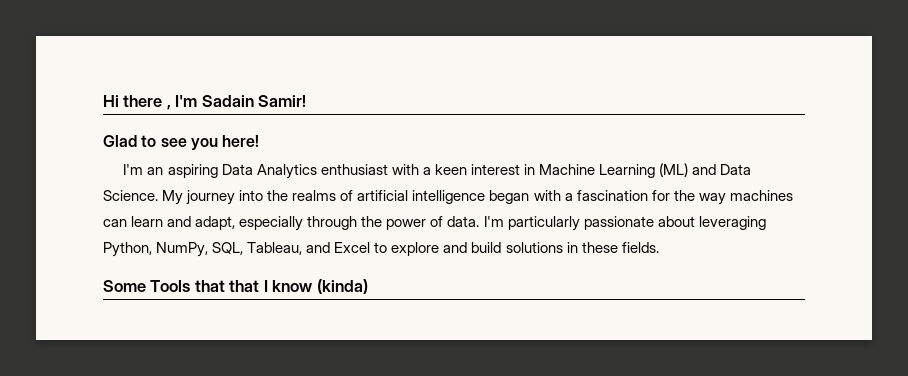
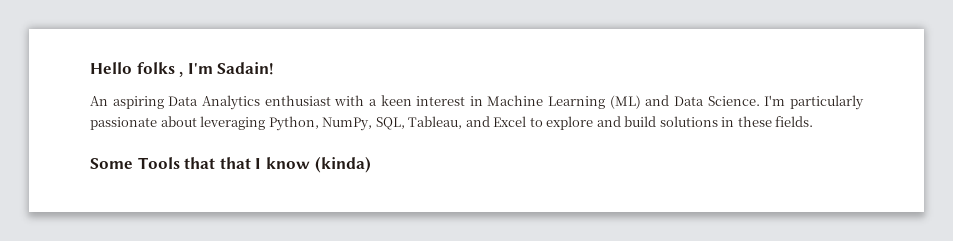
[103,95,307,110] [103,135,260,150] [123,164,164,175] Hi there , I'm Sadain Samir! // Glad to see you here! // I'm an -> [90,62,275,77] [90,96,108,106] Hello folks , I'm Sadain! // An
[162,190,793,205] [103,216,480,231] My journey into the realms of artificial intelligence began with a fascination for the way machines can learn and adapt, especially through the power of data. -> (760, 101) none

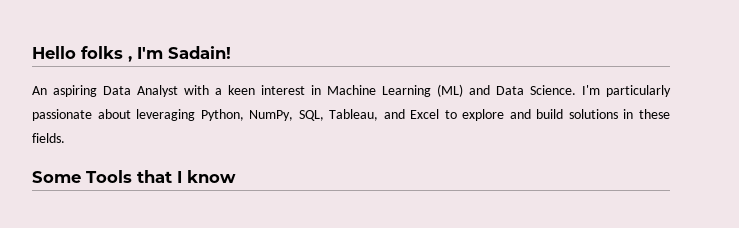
[201,95,331,110] Analytics enthusiast -> [137,85,178,97] Analyst
[219,157,251,169] that -> (172, 176) none
[314,156,371,173] (kinda) -> (236, 176) none

